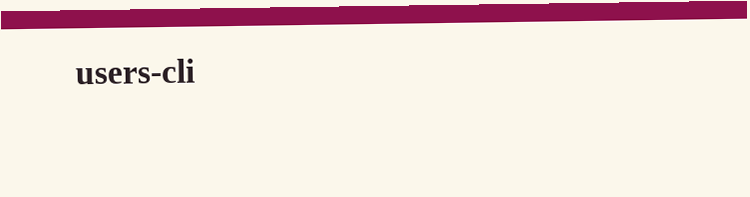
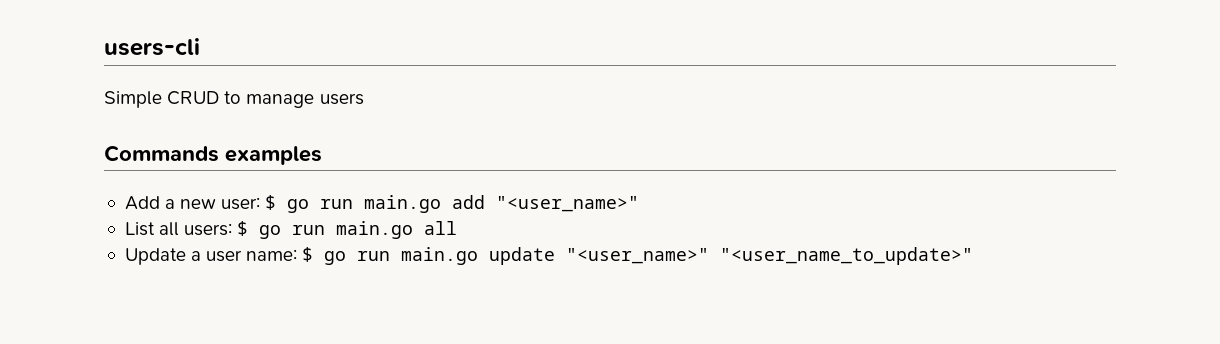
(195, 71) none -> [104,91,364,108] [104,145,322,165] [124,195,640,213] [124,221,458,239] [124,247,974,265] // Simple CRUD to manage users // Commands examples // Add a new user: $ go run main.go add "<user_name>" // List all users: $ go run main.go all // Update a user name: $ go run main.go update "<user_name>" "<user_name_to_update>"

